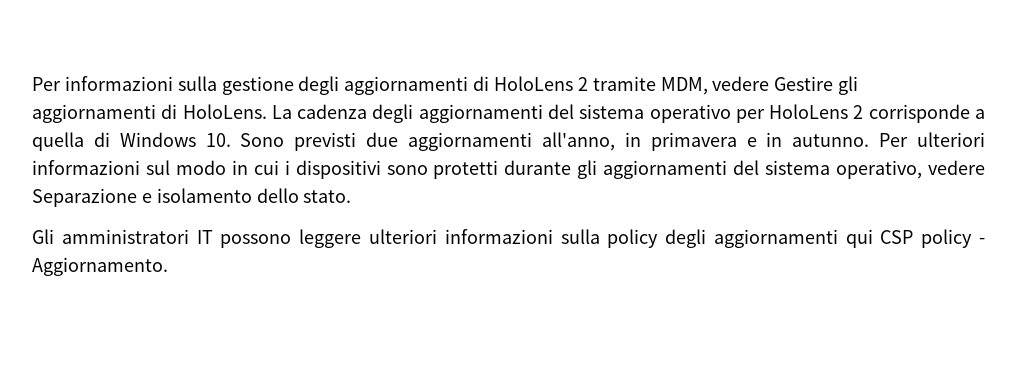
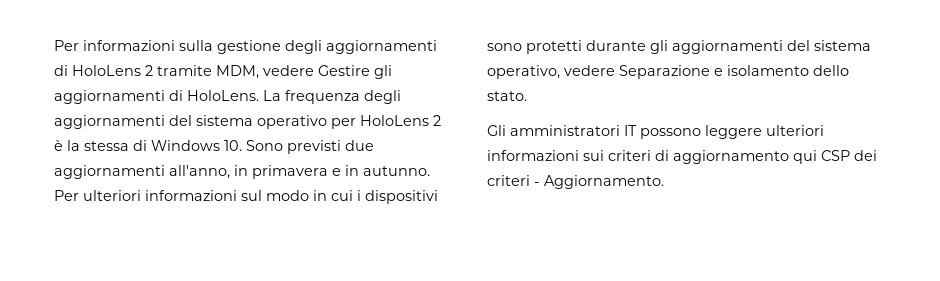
[297,104,368,119] cadenza -> [285,90,360,104] frequenza
[868,104,986,123] [32,132,84,151] corrisponde a quella -> [54,140,129,151] è la stessa
[560,229,973,248] sulla policy degli aggiornamenti qui CSP policy -> [583,150,877,164] [487,175,530,186] sui criteri di aggiornamento qui CSP dei criteri

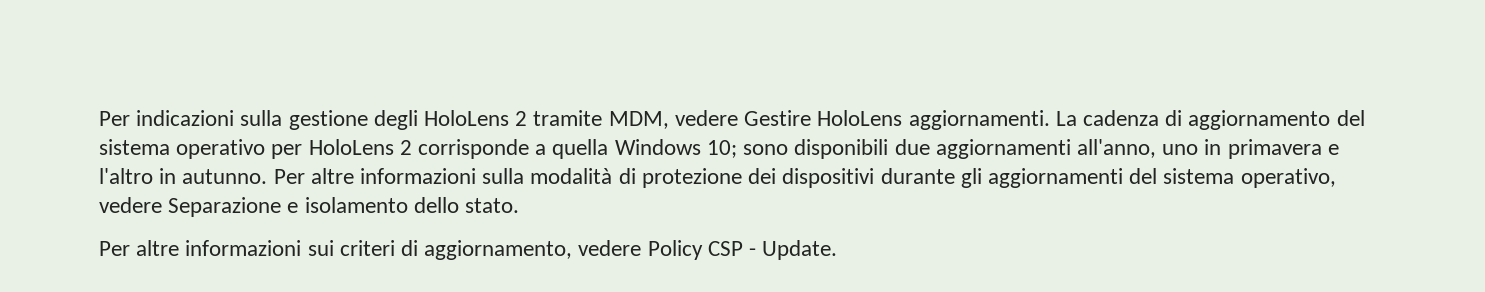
[54,40,175,51] Per informazioni -> [99,110,235,126] Per indicazioni
[326,40,437,54] [54,65,68,76] aggiornamenti di -> (418, 120) none
[374,65,392,79] [54,90,401,104] [54,115,165,129] gli aggiornamenti di HoloLens. La frequenza degli aggiornamenti -> [817,110,1331,130] HoloLens aggiornamenti. La cadenza di aggiornamento
[54,140,341,154] è la stessa di Windows 10. Sono previsti -> [418,139,889,159] corrisponde a quella Windows 10; sono disponibili
(230, 172) none -> [1162,144,1199,155] uno
(341, 172) none -> [99,168,153,184] l'altro
[83,190,438,204] [487,40,582,54] ulteriori informazioni sul modo in cui i dispositivi sono protetti -> [310,168,875,188] altre informazioni sulla modalità di protezione dei dispositivi
[487,125,824,139] [487,150,877,164] [487,175,664,189] Gli amministratori IT possono leggere ulteriori informazioni sui criteri di aggiornamento qui CSP dei criteri - Aggiornamento. -> [99,240,838,260] Per altre informazioni sui criteri di aggiornamento, vedere Policy CSP - Update.

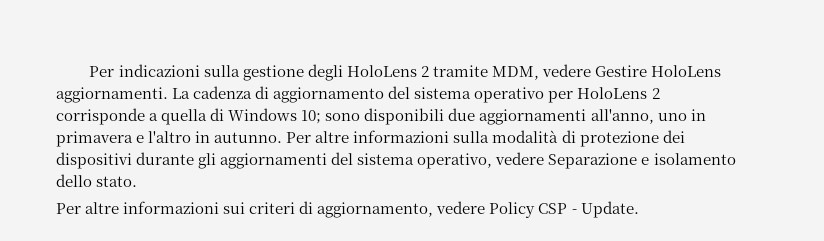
(609, 149) none -> [210,108,225,121] di

